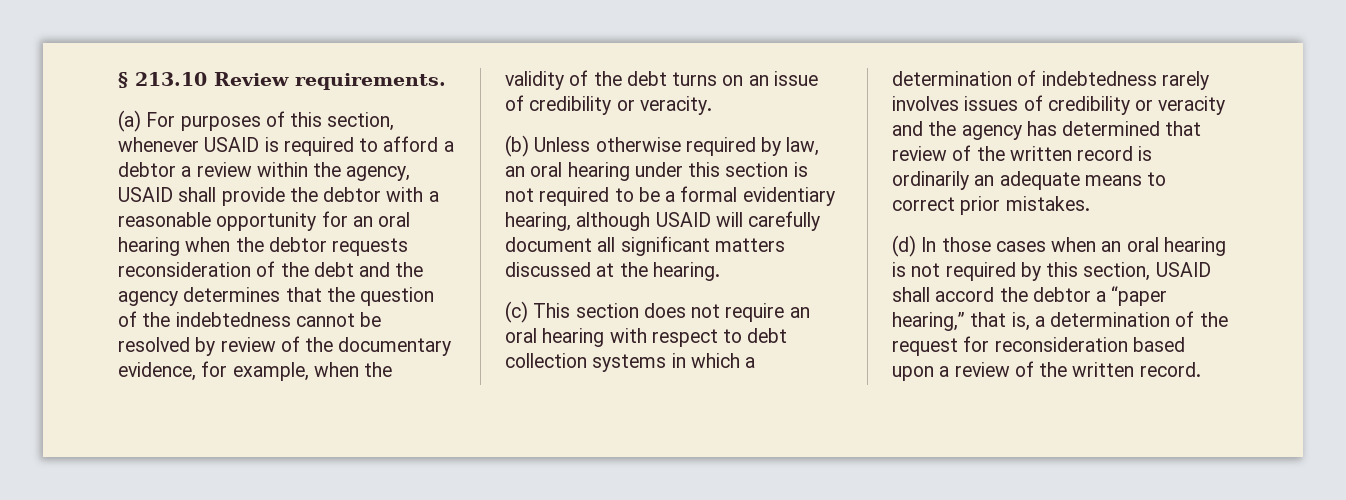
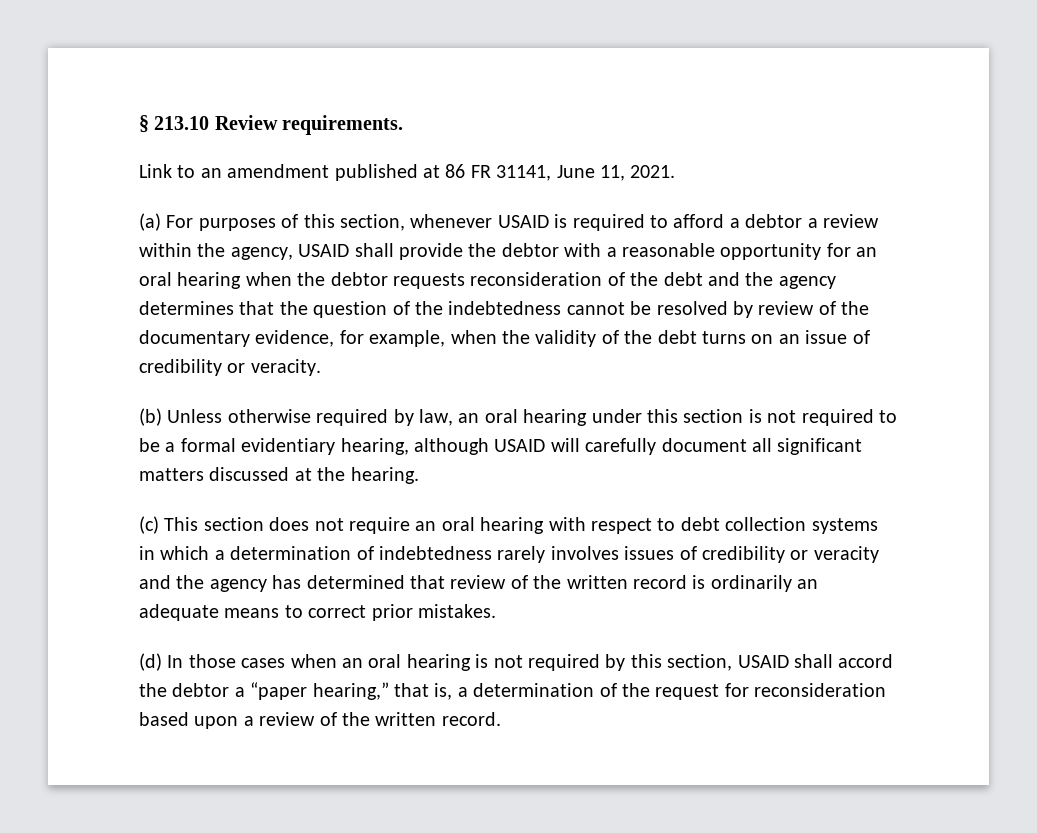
(446, 81) none -> [139,164,676,181] // Link to an amendment published at 86 FR 31141, June 11, 2021.

